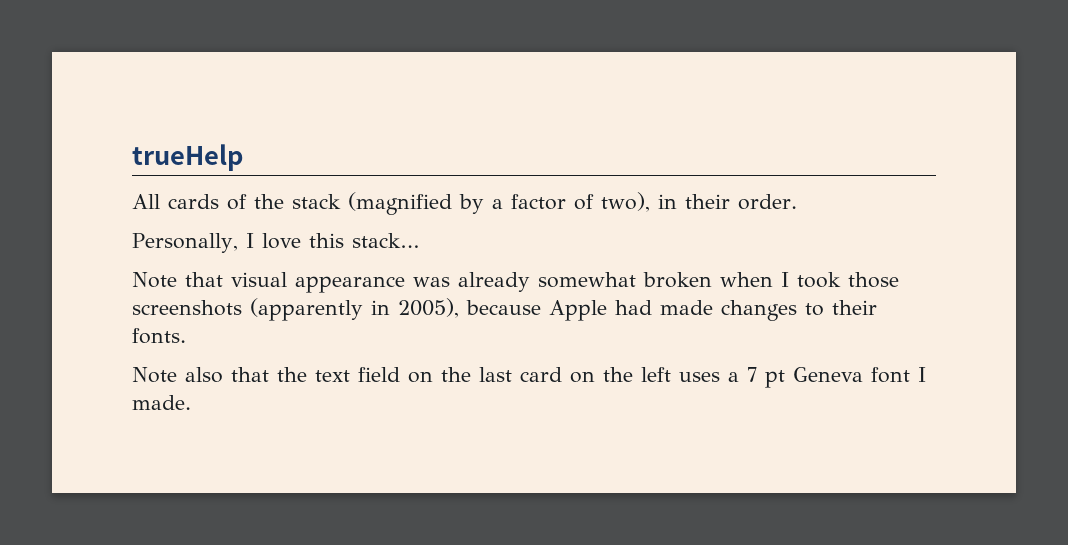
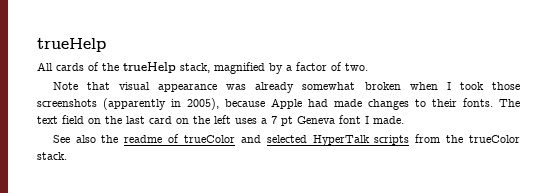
[292,192,452,215] stack (magnified -> [123,62,265,74] trueHelp stack, magnified
[601,192,797,212] [132,233,419,253] two), in their order. // Personally, I love this stack… -> [345,63,368,71] two.
[132,367,307,383] // Note also that the -> [499,99,520,107] The
(191, 402) none -> [52,134,521,146] [37,152,67,160] // See also the readme of trueColor and selected HyperTalk scripts from the trueColor stack.

